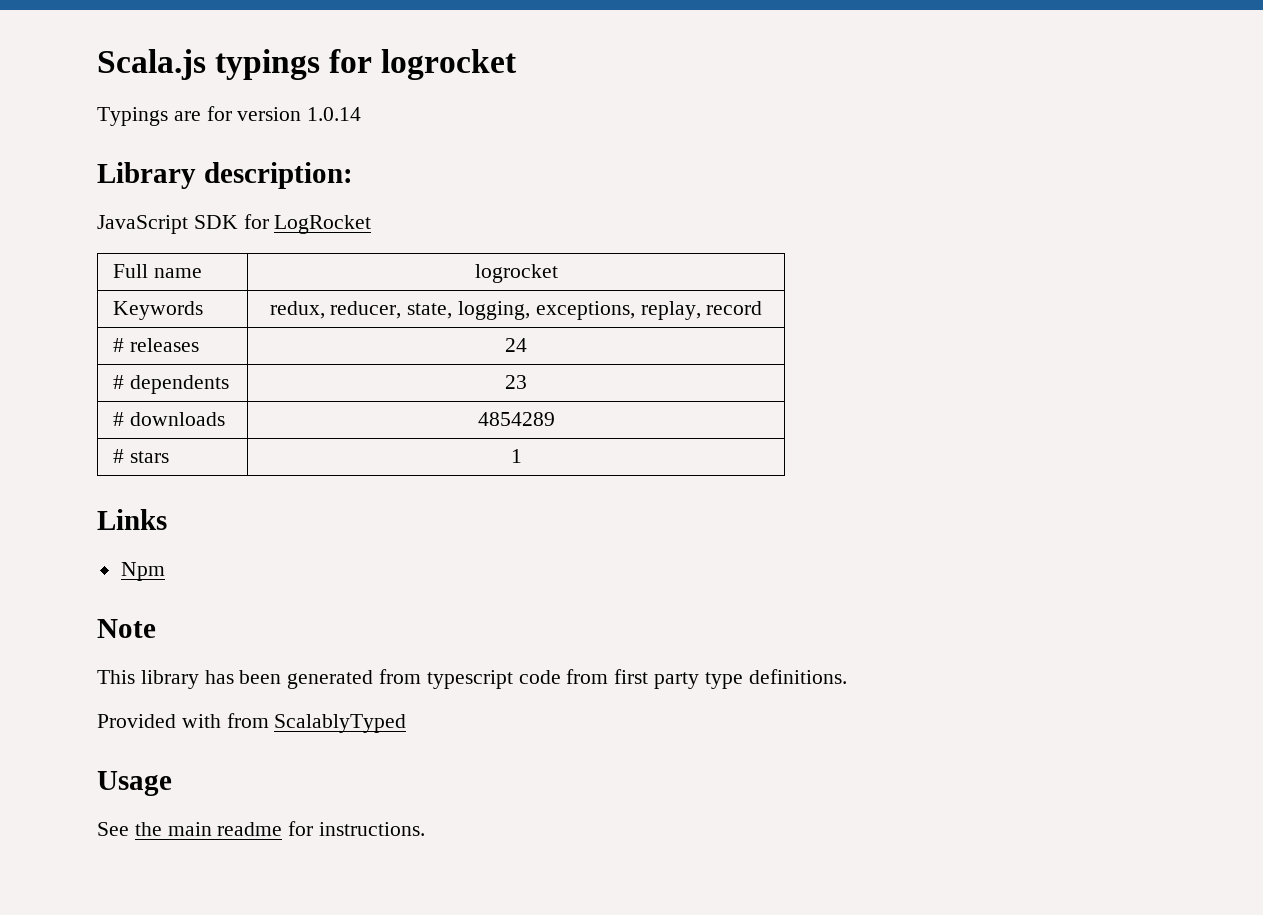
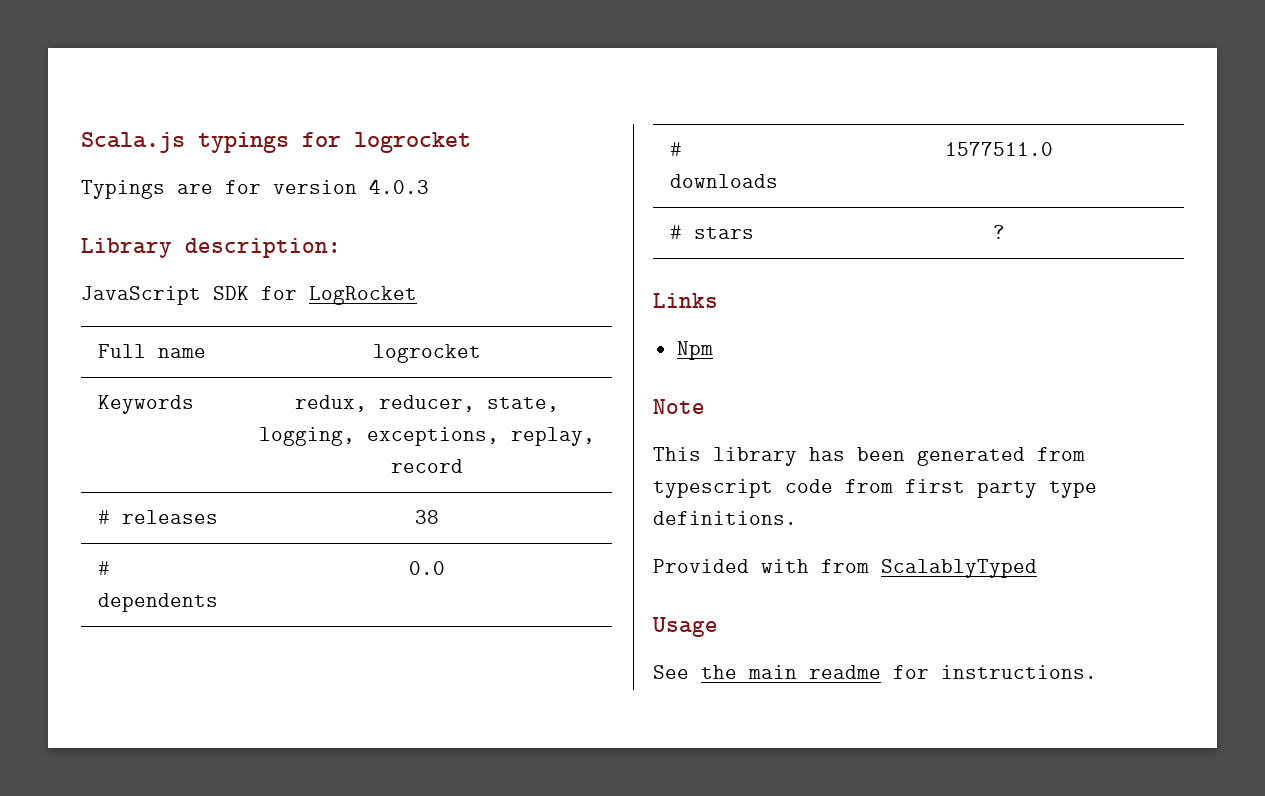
[307,107,362,121] 1.0.14 -> [369,179,429,194] 4.0.3
[505,338,527,352] 24 -> [415,510,439,524] 38
[505,375,527,389] 23 -> [409,561,445,575] 0.0
[477,412,555,426] 4854289 -> [945,142,1053,156] 1577511.0
[510,449,522,463] 1 -> [993,225,1005,239] ?

